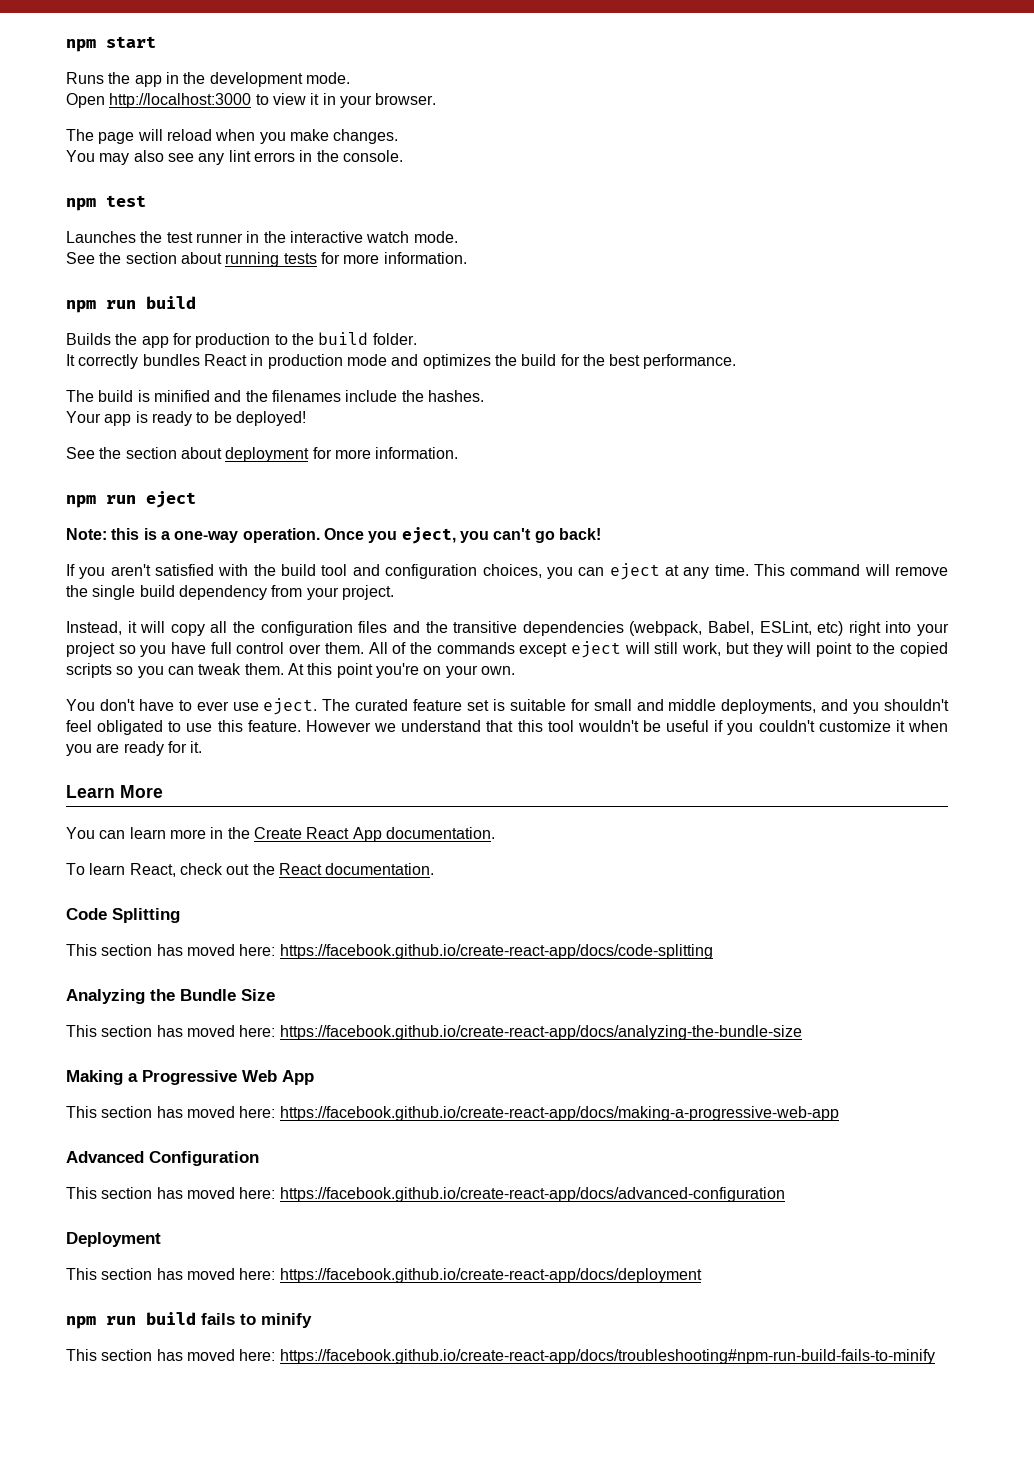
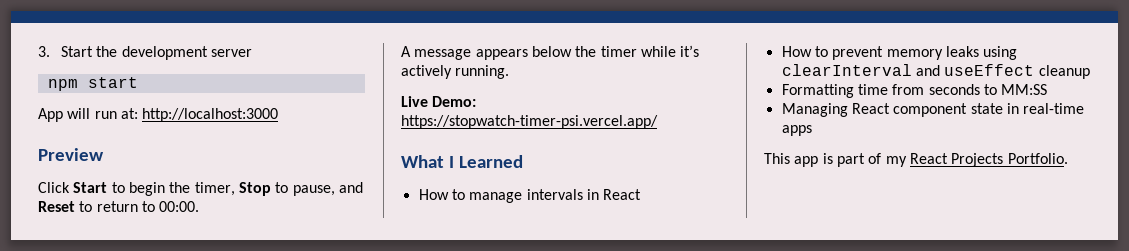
[66,36,156,52] [66,72,350,87] [66,93,437,108] [66,129,399,144] [66,150,403,165] [66,195,146,211] [66,231,458,243] [66,252,467,267] [66,296,196,313] [66,332,417,348] [66,354,737,369] [66,390,484,402] [66,411,306,426] [66,447,459,462] [66,491,196,508] [66,527,601,544] [66,563,949,580] [66,585,394,600] [66,621,949,636] [66,641,948,658] [66,663,515,678] [66,698,949,715] [66,720,948,735] [66,741,203,756] [66,785,163,798] [66,827,495,842] [66,863,435,877] [66,908,180,923] [66,944,713,959] [66,989,275,1004] [66,1025,802,1040] [66,1070,314,1085] [66,1106,839,1121] [66,1151,259,1166] [66,1187,785,1202] [66,1232,161,1247] [66,1268,702,1283] [66,1312,312,1329] [66,1349,935,1364] npm start // Runs the app in the development mode. // Open http://localhost:3000 to view it in your browser. // The page will reload when you make changes. // You may also see any lint errors in the console. // npm test // Launches the test runner in the interactive watch mode. // See the section about running tests for more information. // npm run build // Builds the app for production to the build folder. // It correctly bundles React in production mode and optimizes the build for the best performance. // The build is minified and the filenames include the hashes. // Your app is ready to be deployed! // See the section about deployment for more information. // npm run eject // Note: this is a one-way operation. Once you eject, you can't go back! // If you aren't satisfied with the build tool and configuration choices, you can eject at any time. This command will remove the single build dependency from your project. // Instead, it will copy all the configuration files and the transitive dependencies (webpack, Babel, ESLint, etc) right into your project so you have full control over them. All of the commands except eject will still work, but they will point to the copied scripts so you can tweak them. At this point you're on your own. // You don't have to ever use eject. The curated feature set is suitable for small and middle deployments, and you shouldn't feel obligated to use this feature. However we understand that this tool wouldn't be useful if you couldn't customize it when you are ready for it. // Learn More // You can learn more in the Create React App documentation. // To learn React, check out the React documentation. // Code Splitting // This section has moved here: https://facebook.github.io/create-react-app/docs/code-splitting // Analyzing the Bundle Size // This section has moved here: https://facebook.github.io/create-react-app/docs/analyzing-the-bundle-size // Making a Progressive Web App // This section has moved here: https://facebook.github.io/create-react-app/docs/making-a-progressive-web-app // Advanced Configuration // This section has moved here: https://facebook.github.io/create-react-app/docs/advanced-configuration // Deployment // This section has moved here: https://facebook.github.io/create-react-app/docs/deployment // npm run build fails to minify // This section has moved here: https://facebook.github.io/create-react-app/docs/troubleshooting#npm-run-build-fails-to-minify -> [38,46,252,60] [47,77,138,91] [38,108,279,122] [38,148,104,161] [38,182,363,196] [38,201,200,212] [401,45,700,60] [401,65,510,79] [401,96,477,107] [401,115,658,129] [401,155,523,168] [418,189,642,203] [781,46,1018,60] [781,64,1090,79] [781,84,1048,98] [781,103,1085,117] [781,125,812,136] [764,153,1068,167] 3. Start the development server // npm start // App will run at: http://localhost:3000 // Preview // Click Start to begin the timer, Stop to pause, and Reset to return to 00:00. // A message appears below the timer while it’s actively running. // Live Demo: https://stopwatch-timer-psi.vercel.app/ // What I Learned // How to manage intervals in React // How to prevent memory leaks using clearInterval and useEffect cleanup // Formatting time from seconds to MM:SS // Managing React component state in real-time apps // This app is part of my React Projects Portfolio.

